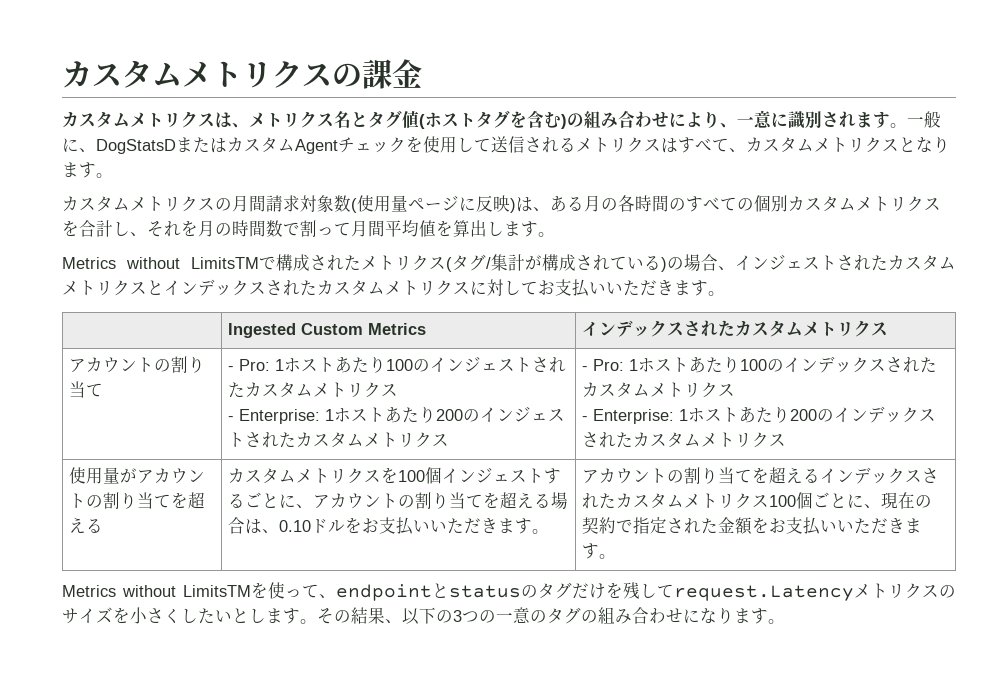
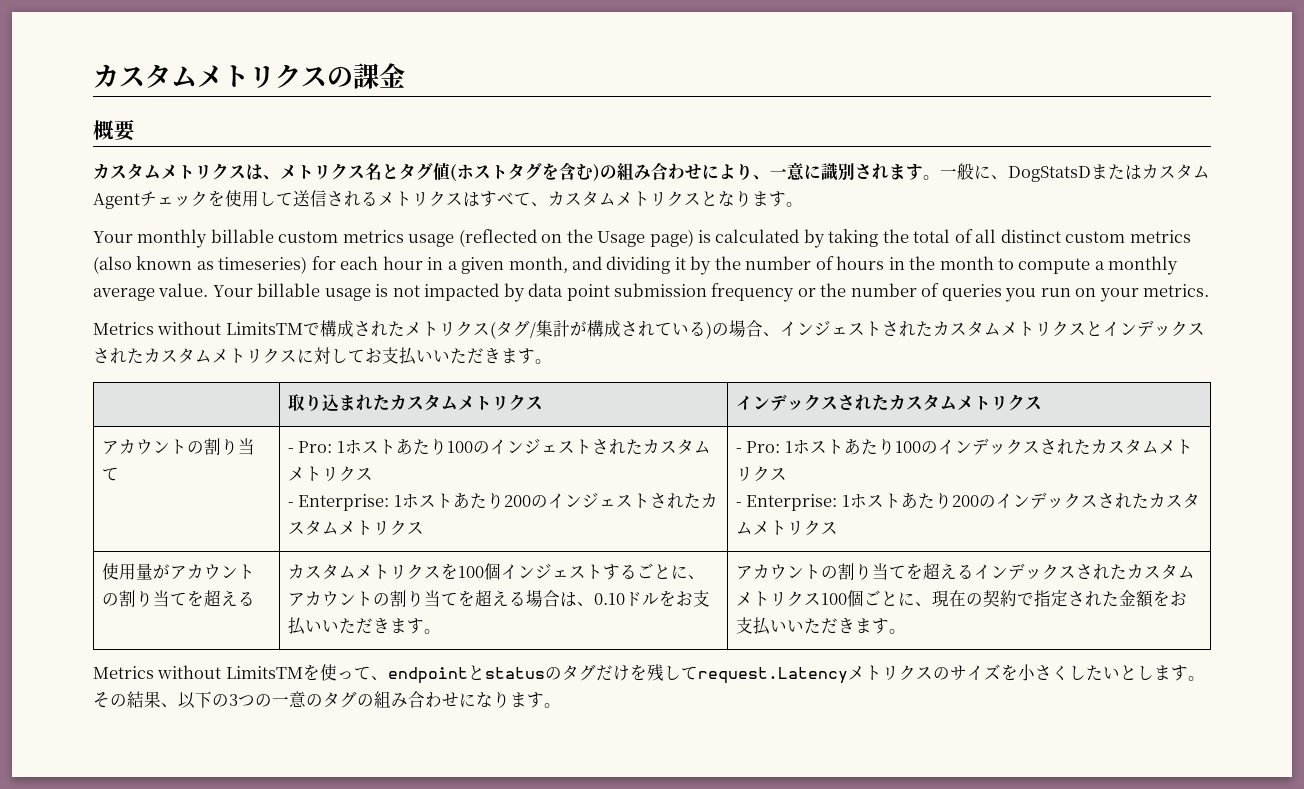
(422, 73) none -> [93,120,136,141] // 概要
[62,195,941,213] [62,220,555,237] カスタムメトリクスの月間請求対象数(使用量ページに反映)は、ある月の各時間のすべての個別カスタムメトリクスを合計し、それを月の時間数で割って月間平均値を算出します。 -> [93,229,1191,248] [93,256,1179,275] [93,283,1210,302] Your monthly billable custom metrics usage (reflected on the Usage page) is calculated by taking the total of all distinct custom metrics (also known as timeseries) for each hour in a given month, and dividing it by the number of hours in the month to compute a monthly average value. Your billable usage is not impacted by data point submission frequency or the number of queries you run on your metrics.
[228,323,427,338] Ingested Custom Metrics -> [287,394,543,412] 取り込まれたカスタムメトリクス

